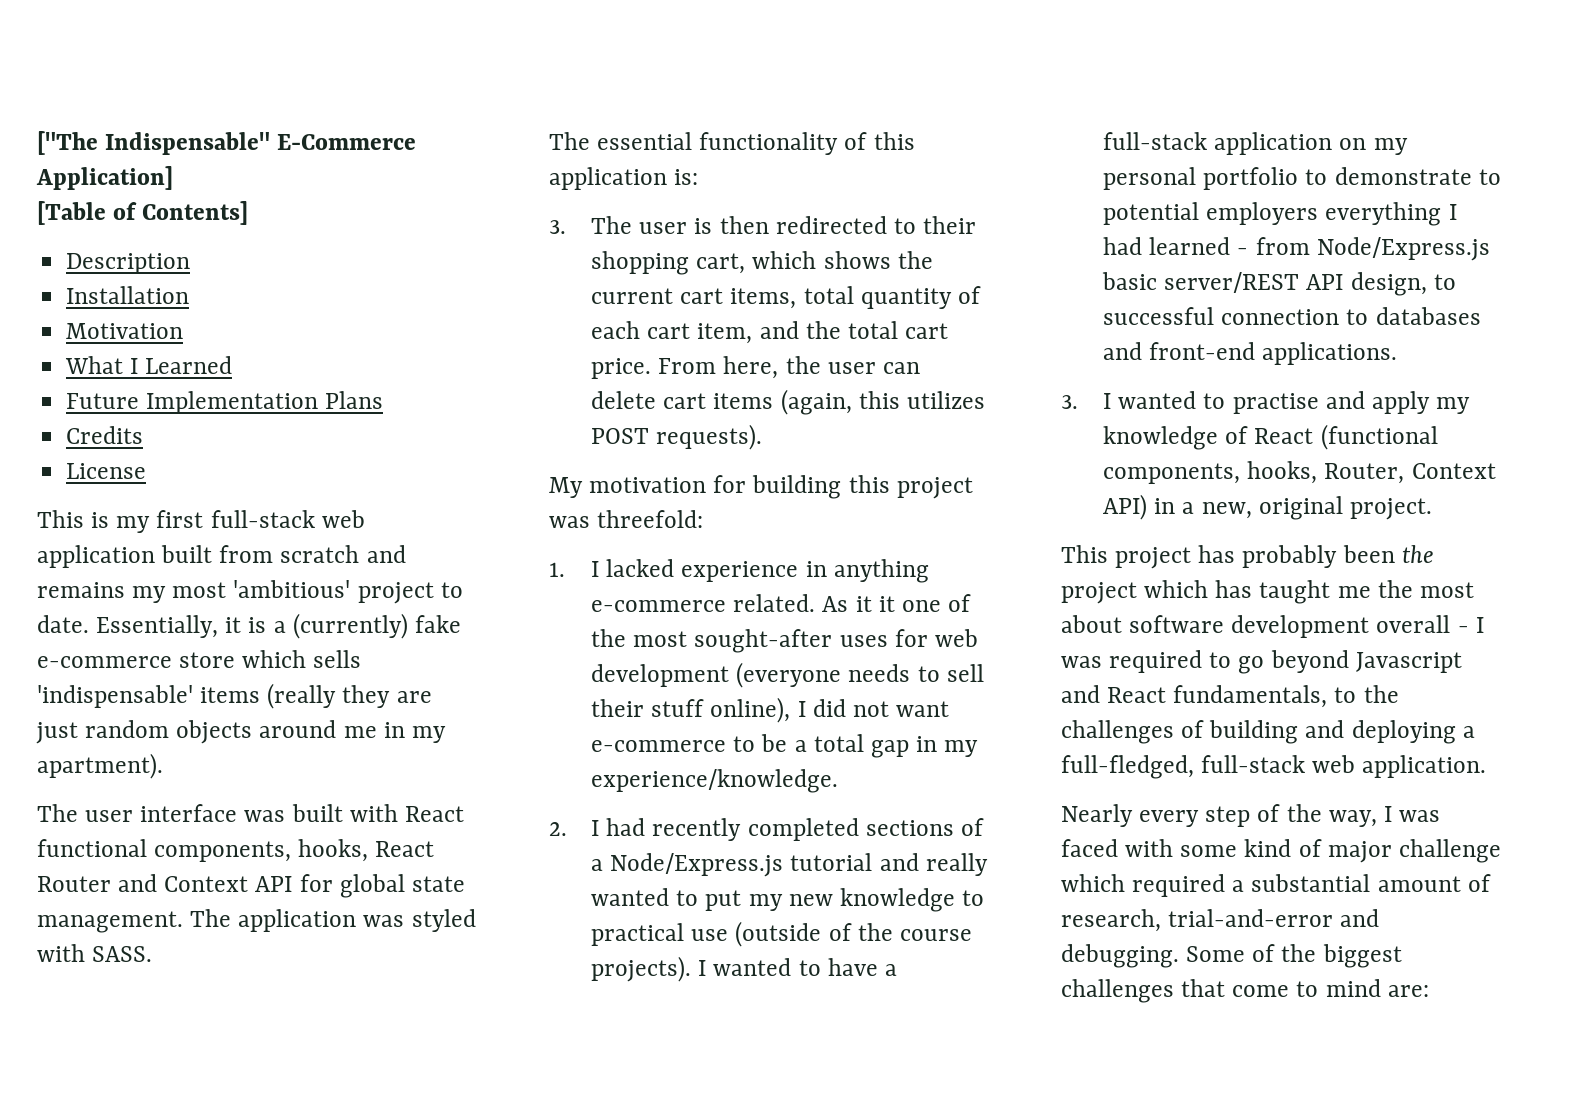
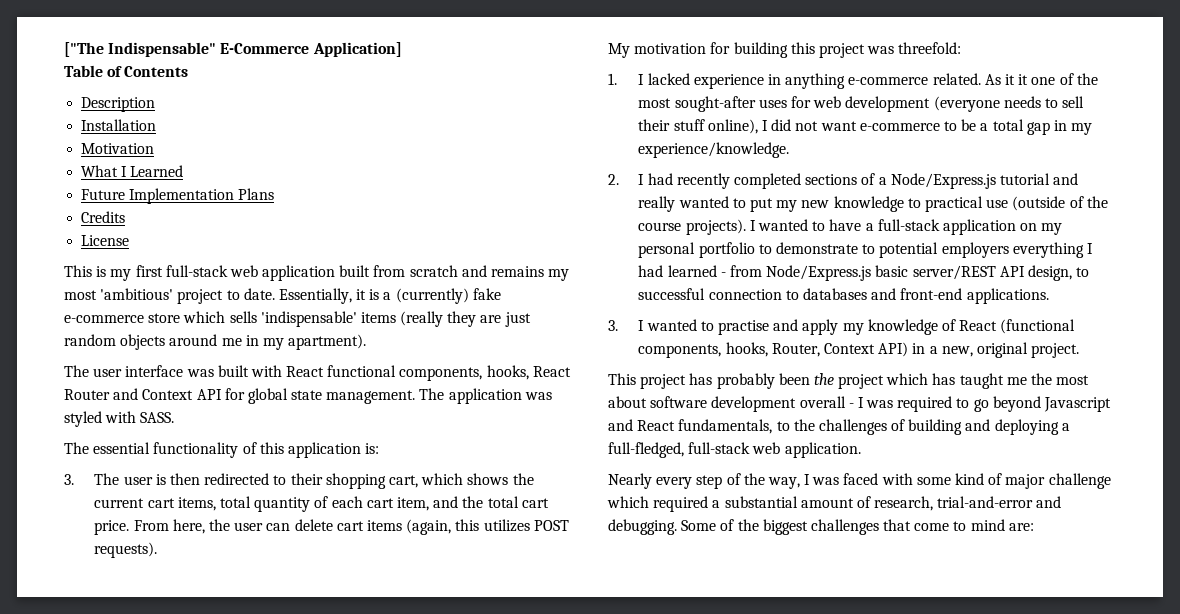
[37,201,249,225] [Table of Contents] -> [64,65,189,77] Table of Contents

